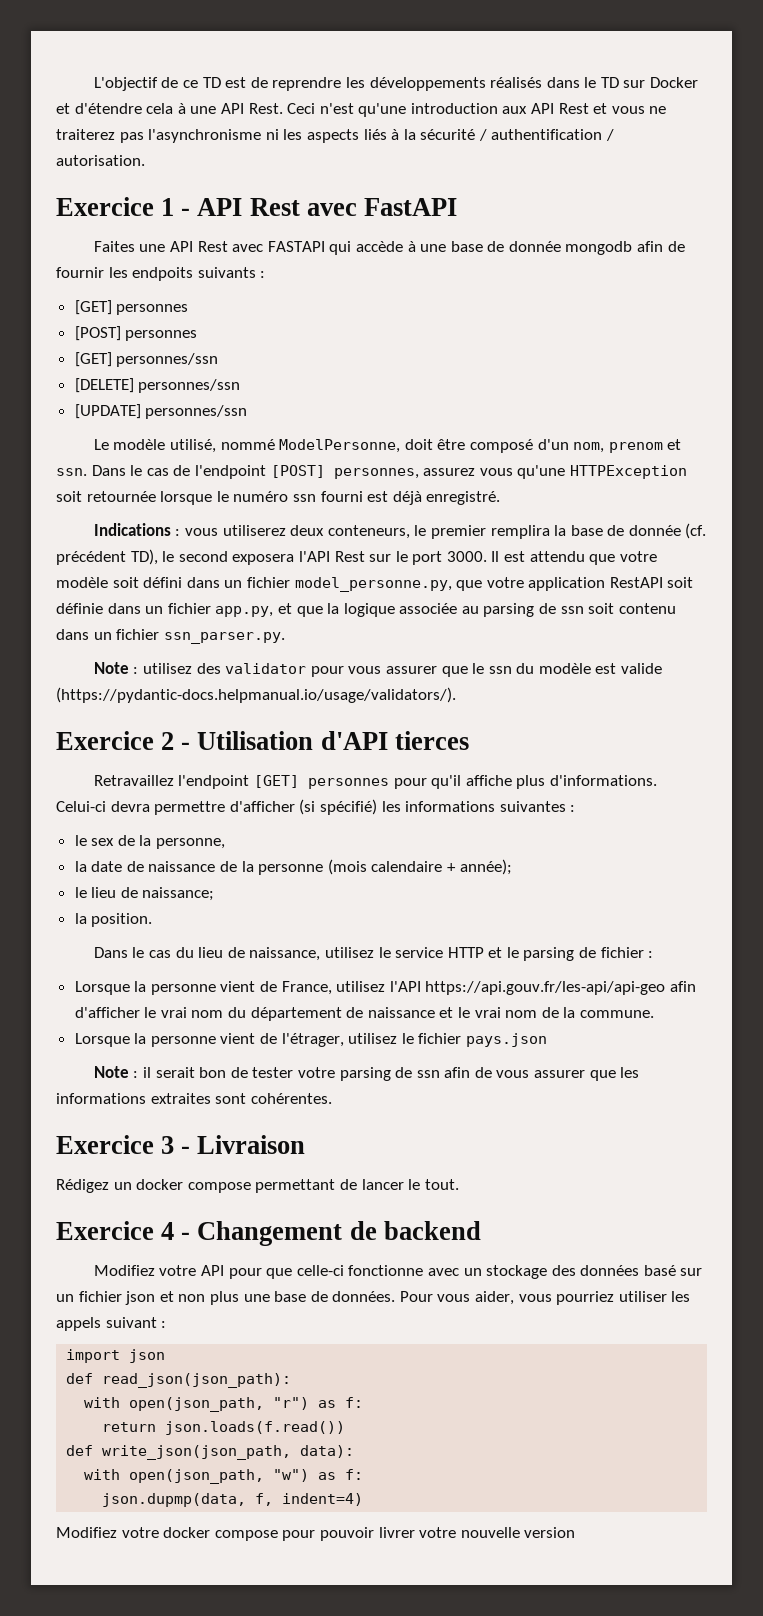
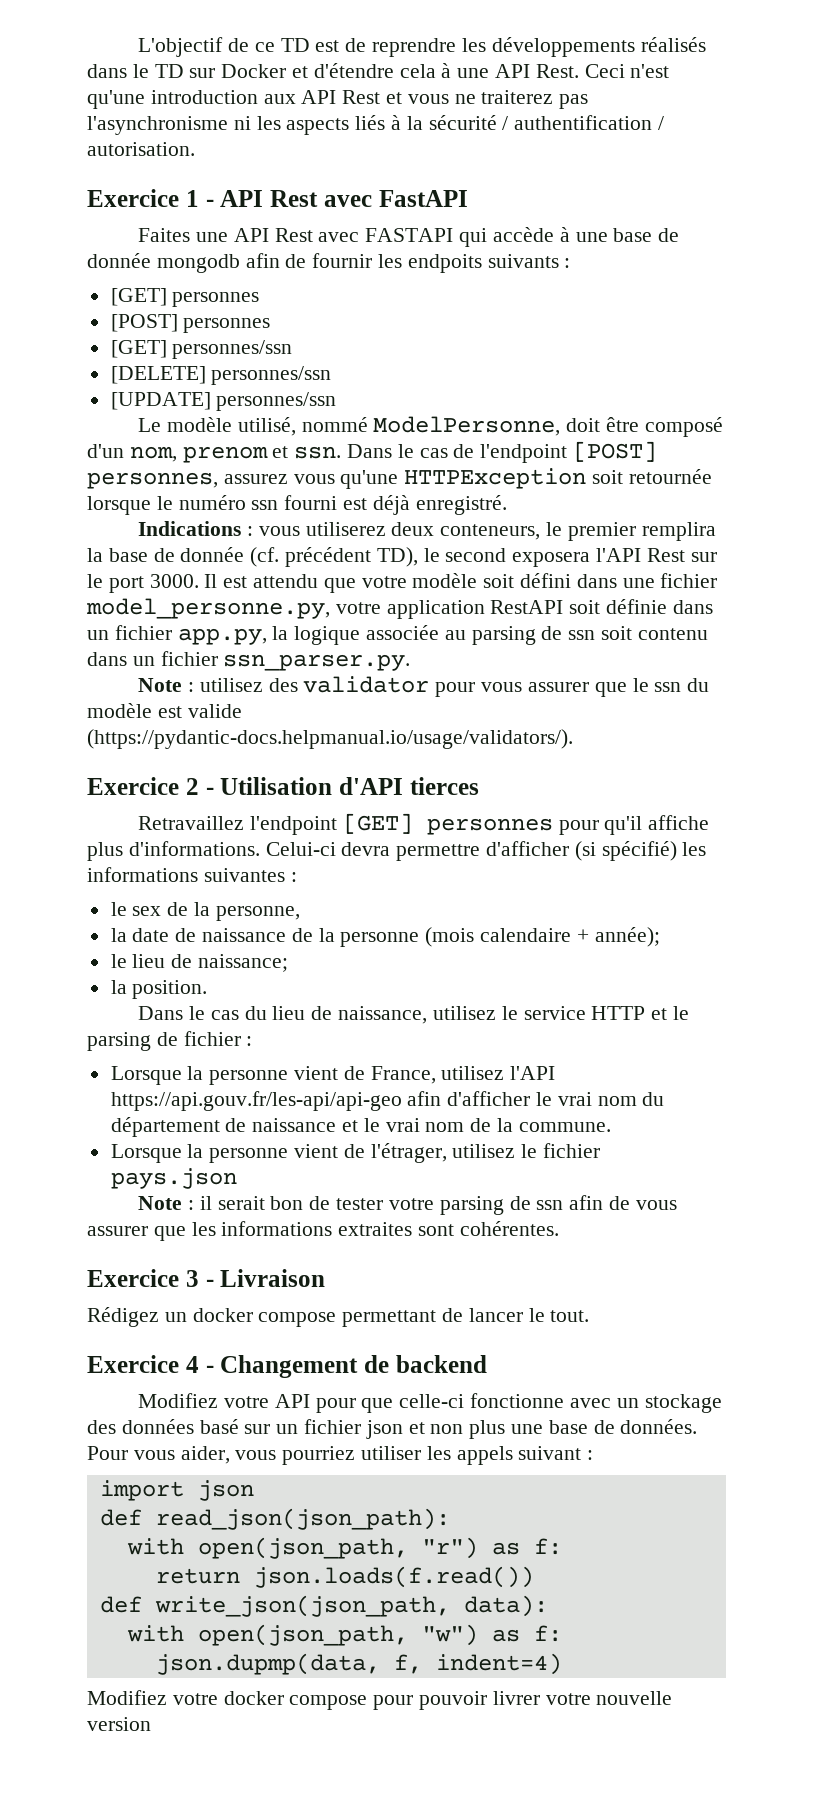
[224,580,243,588] un -> [622,578,655,588] une
[456,580,483,591] que -> (330, 608) none
[277,603,323,617] et que -> (267, 636) none

